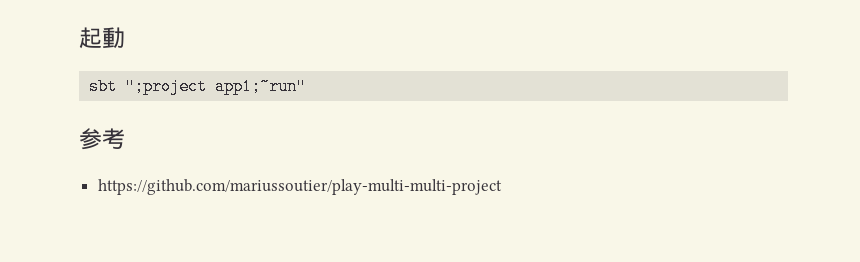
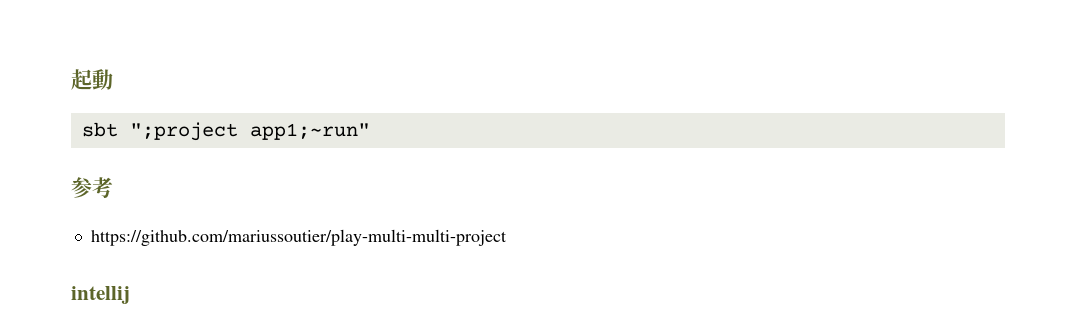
(502, 187) none -> [71,286,130,304] // intellij

